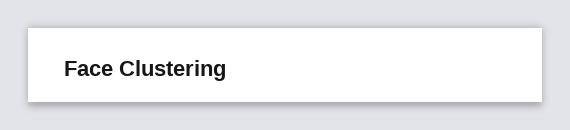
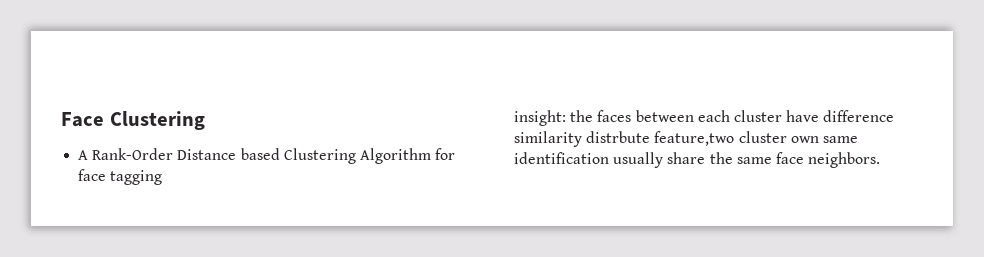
(226, 70) none -> [78,148,456,164] [78,169,163,185] [514,110,895,126] [514,131,858,147] [514,152,881,168] // A Rank-Order Distance based Clustering Algorithm for face tagging // insight: the faces between each cluster have difference similarity distrbute feature,two cluster own same identification usually share the same face neighbors.

